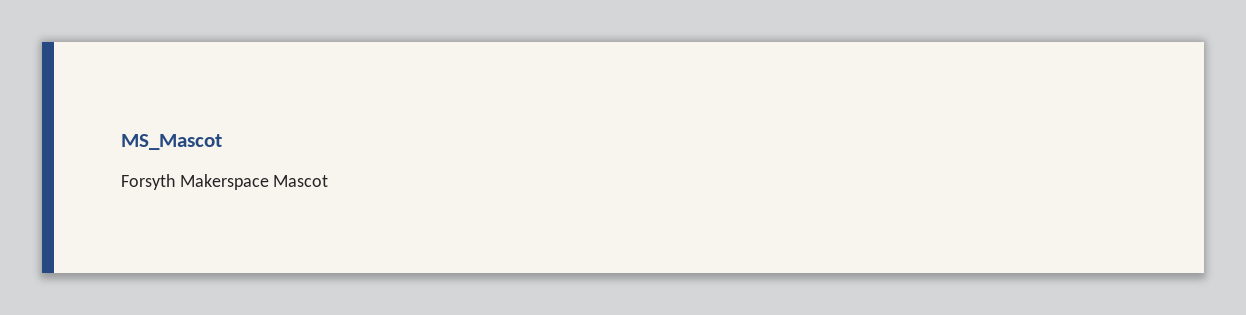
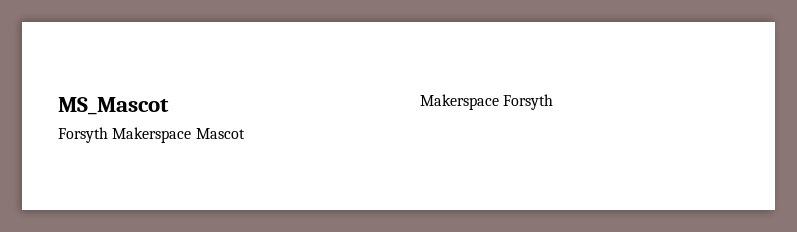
(329, 181) none -> [420,94,554,110] // Makerspace Forsyth

